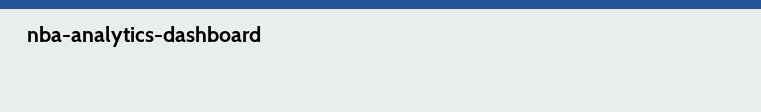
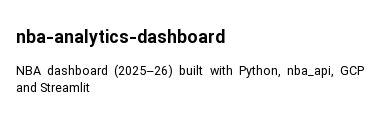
(261, 36) none -> [16,64,364,78] [16,82,91,92] // NBA dashboard (2025–26) built with Python, nba_api, GCP and Streamlit

